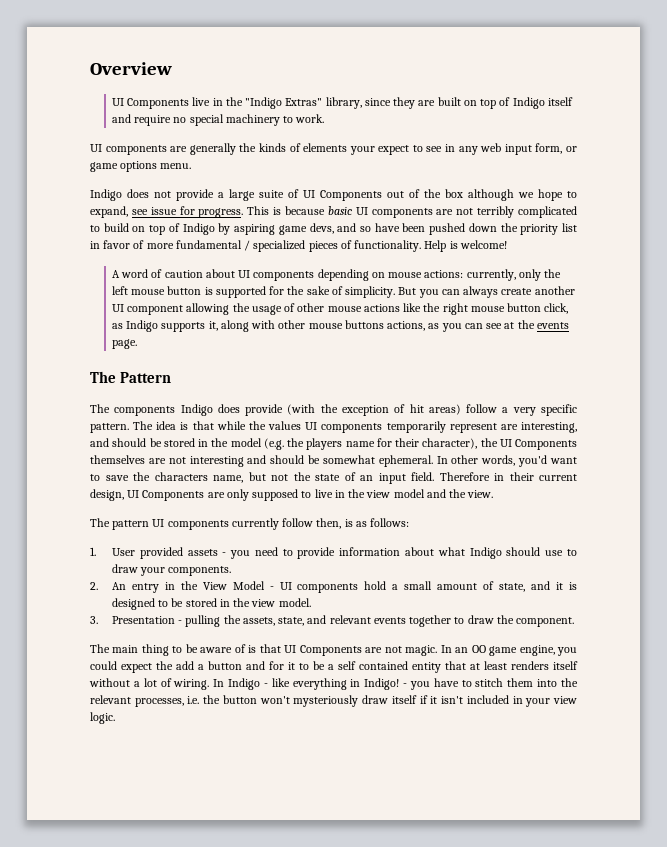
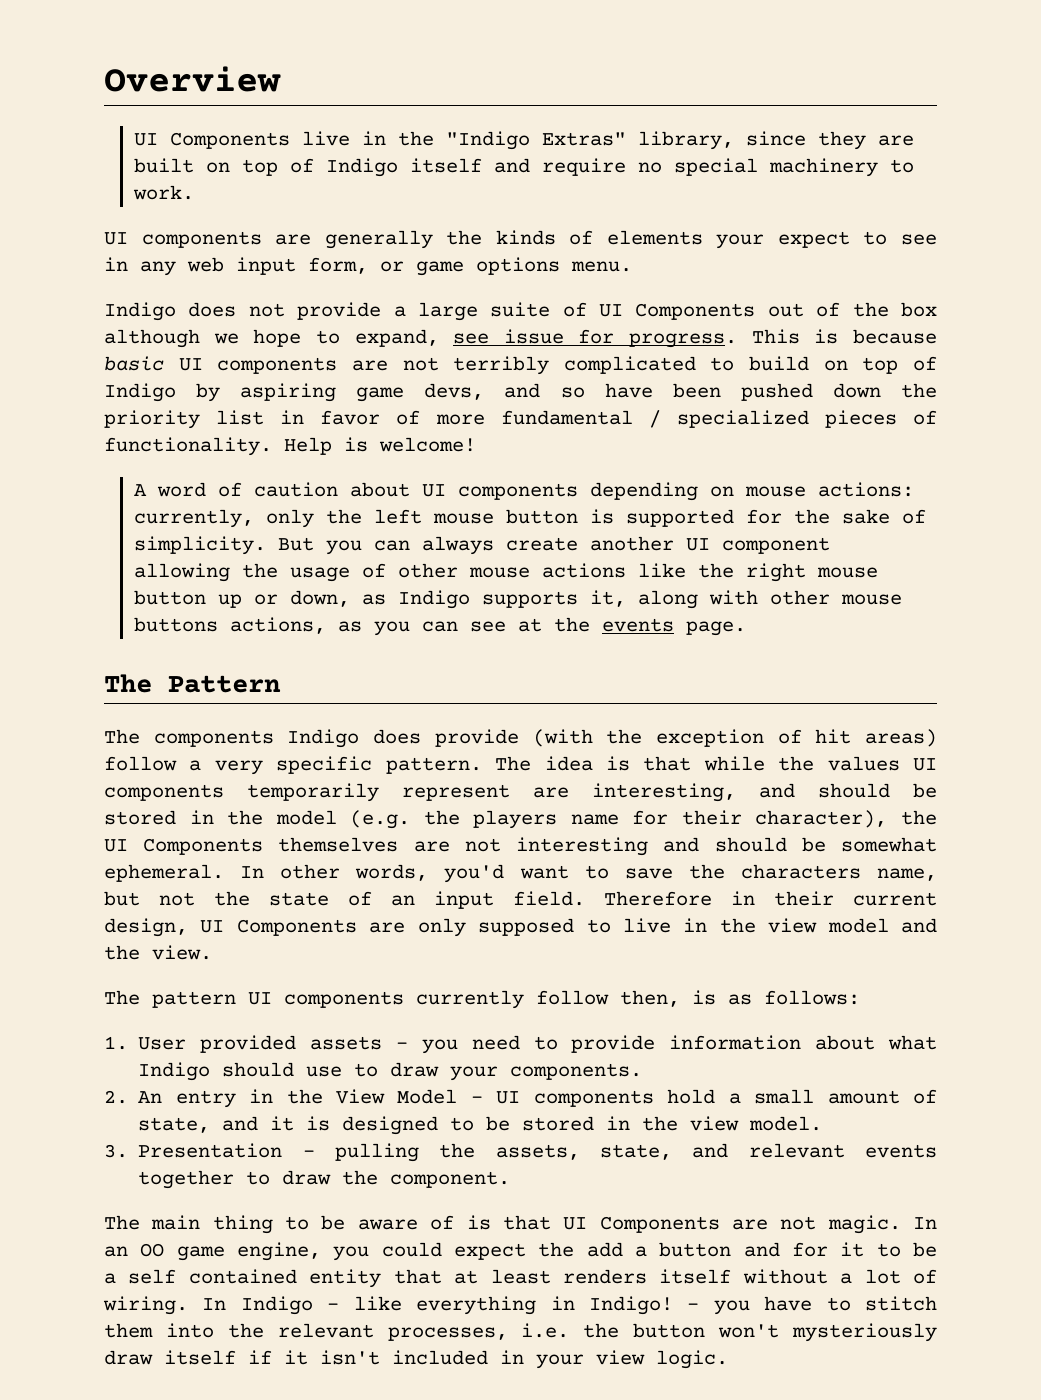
[544,303,569,314] click, -> [217,590,350,608] up or down,

